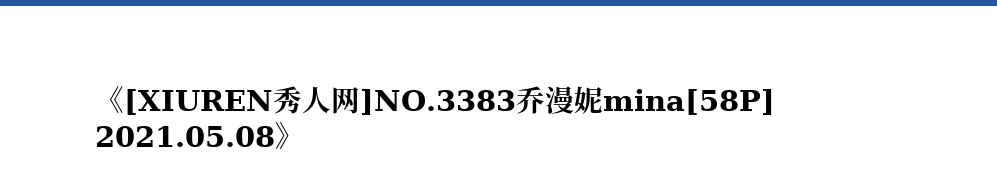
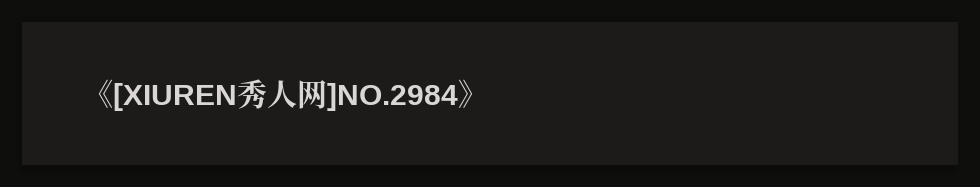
[360,86,775,115] [95,126,275,147] ]NO.3383乔漫妮mina[58P] 2021.05.08 -> [327,83,458,111] ]NO.2984

